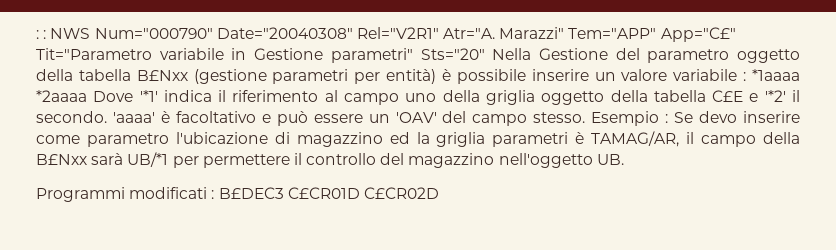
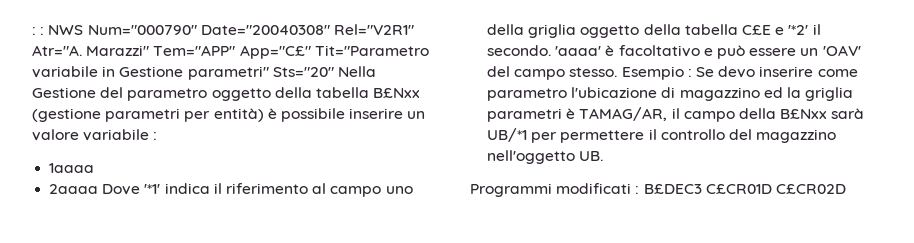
[752,69,800,81] [36,90,87,102] *1aaaa *2aaaa -> [49,163,95,173] [49,184,99,194] // 1aaaa // 2aaaa

